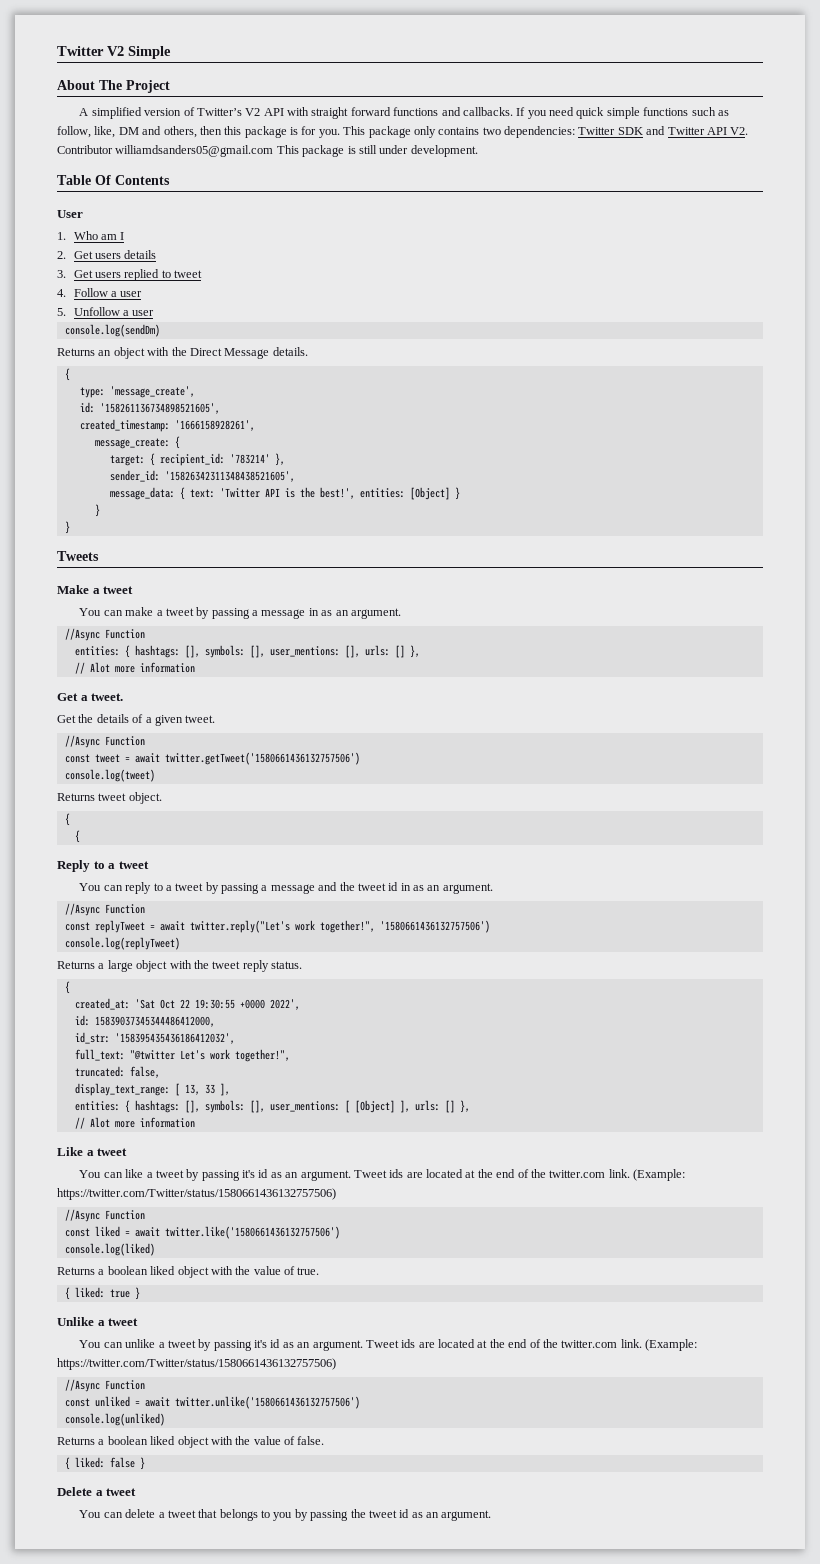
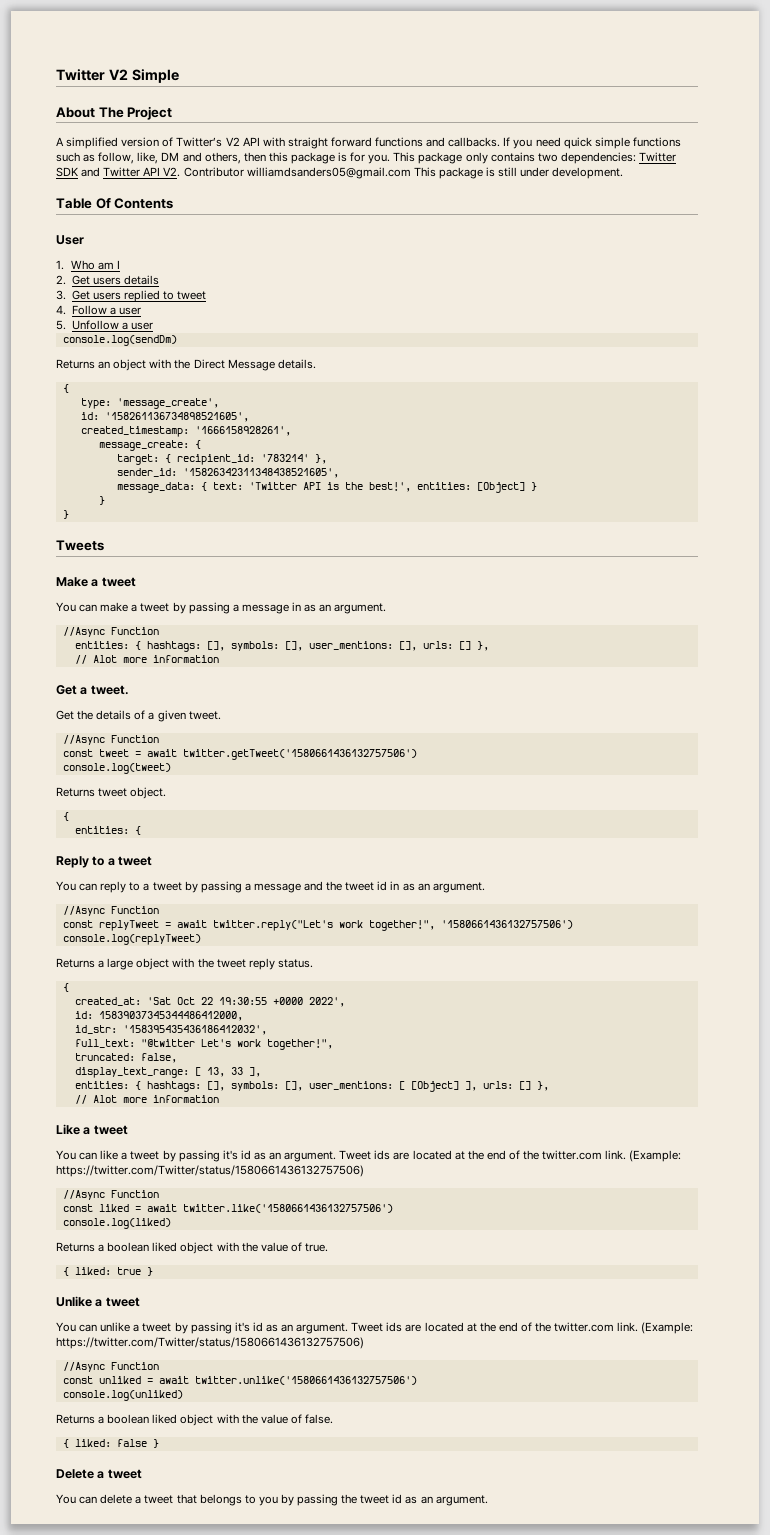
(70, 819) none -> [74,826,129,834] entities:

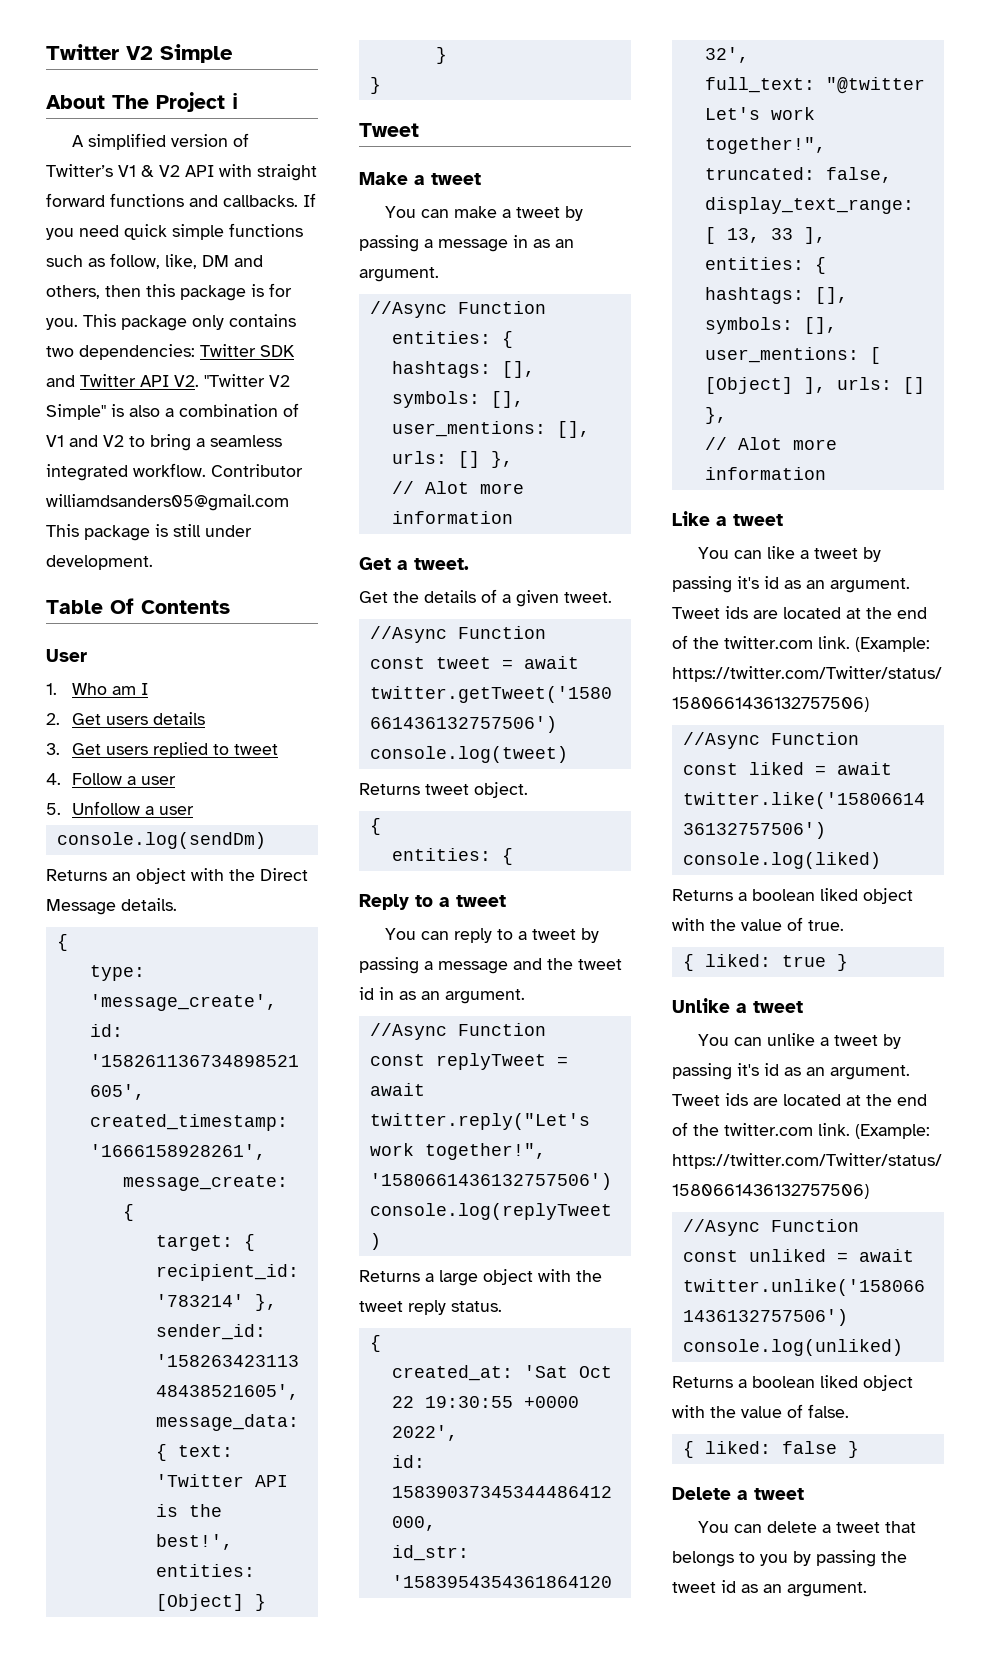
(173, 113) none -> [232,93,238,109] ℹ
(223, 142) none -> [118,165,154,177] V1 &
(181, 172) none -> [204,374,290,387] [46,403,299,420] [46,434,282,451] [46,463,206,481] "Twitter V2 Simple" is also a combination of V1 and V2 to bring a seamless integrated workflow.
[56,540,104,551] Tweets -> [359,123,419,137] Tweet

